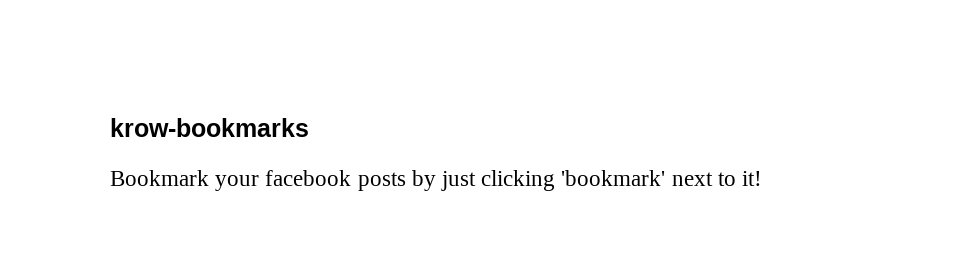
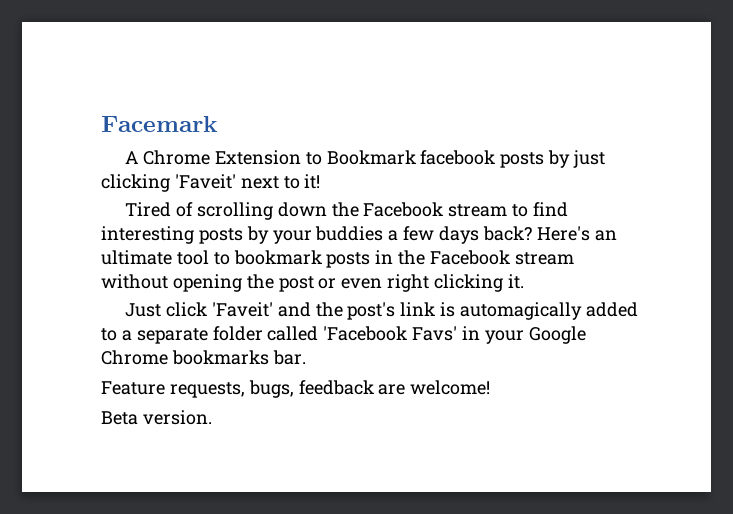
[110,118,309,137] [110,170,260,191] krow-bookmarks // Bookmark your -> [101,116,218,132] [125,150,416,165] Facemark // A Chrome Extension to Bookmark
[561,170,666,186] 'bookmark' -> [174,174,236,189] 'Faveit'
(763, 178) none -> [125,202,568,220] [101,226,617,244] [101,250,574,268] [101,274,524,292] [125,302,638,320] [101,326,586,344] [101,350,306,365] [101,380,491,398] [101,410,212,425] // Tired of scrolling down the Facebook stream to find interesting posts by your buddies a few days back? Here's an ultimate tool to bookmark posts in the Facebook stream without opening the post or even right clicking it. // Just click 'Faveit' and the post's link is automagically added to a separate folder called 'Facebook Favs' in your Google Chrome bookmarks bar. // Feature requests, bugs, feedback are welcome! // Beta version.

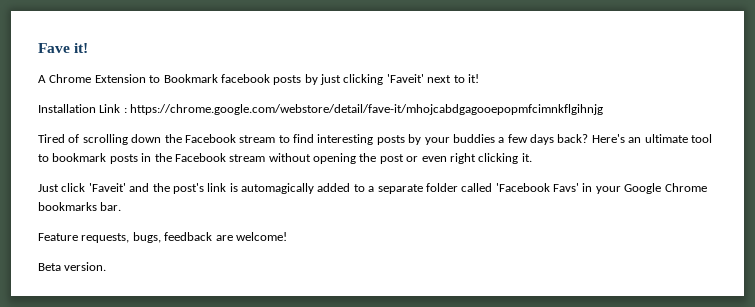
[101,116,218,132] Facemark -> [38,43,89,53] Fave it!
(321, 181) none -> [38,104,604,115] // Installation Link : https://chrome.google.com/webstore/detail/fave-it/mhojcabdgagooepopmfcimnkflgihnjg

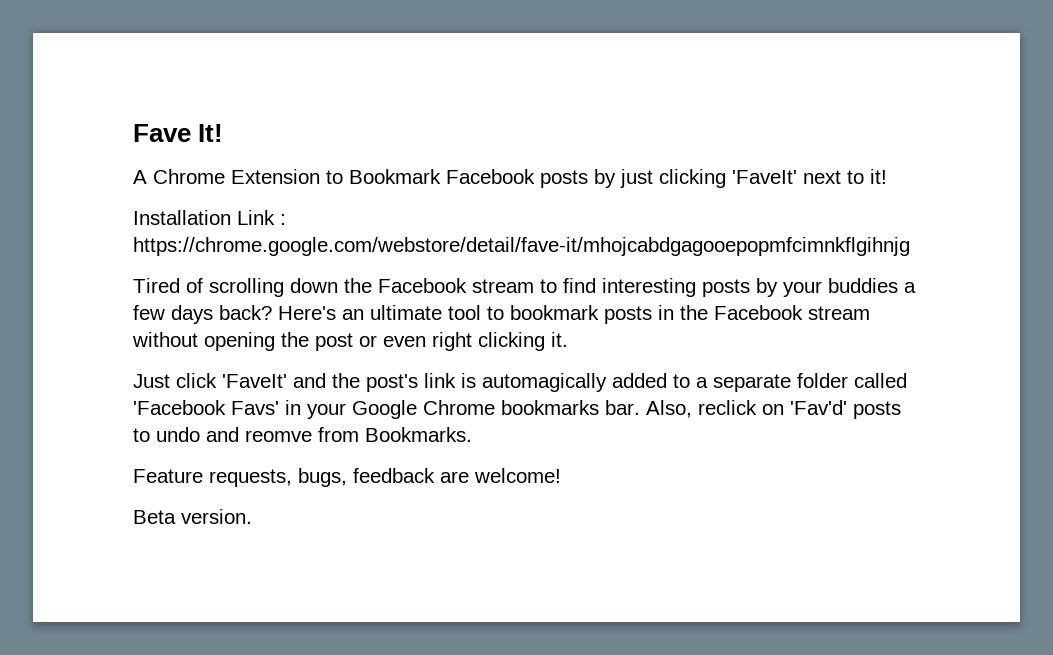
[74,43,89,53] it! -> [198,124,224,142] It!
[220,74,270,83] facebook -> [446,169,535,184] Facebook
[386,74,424,83] 'Faveit' -> [732,170,797,184] 'FaveIt'
[88,183,126,192] 'Faveit' -> [222,374,287,388] 'FaveIt'
(122, 206) none -> [646,400,901,419] [133,427,472,442] Also, reclick on 'Fav'd' posts to undo and reomve from Bookmarks.

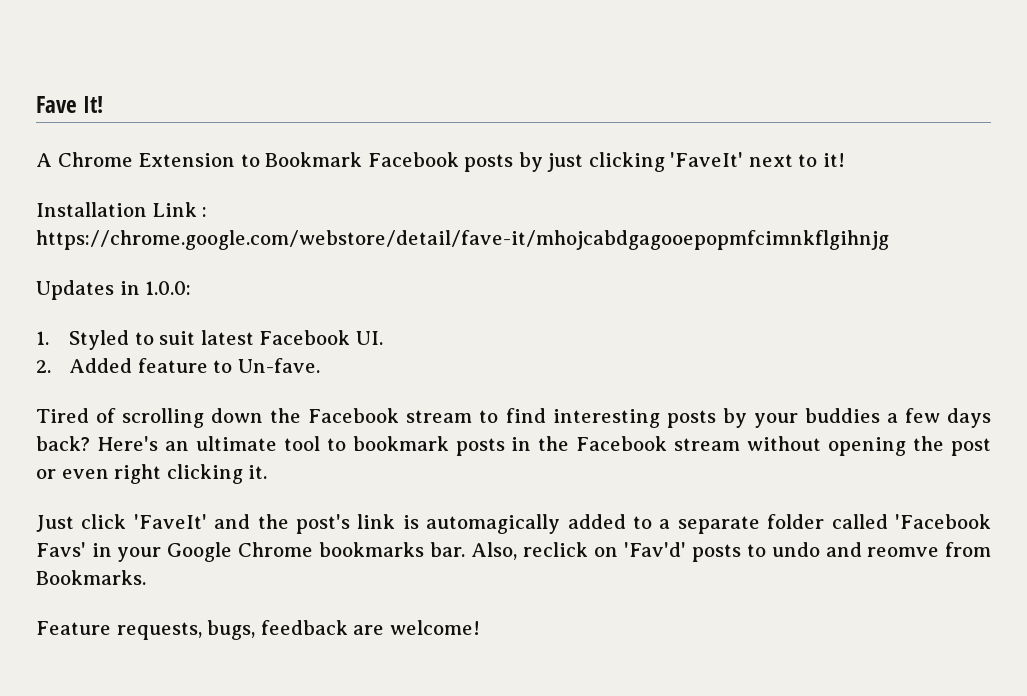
(910, 246) none -> [36,280,192,300] [36,330,383,350] [36,358,320,373] // Updates in 1.0.0: // 1. Styled to suit latest Facebook UI. // 2. Added feature to Un-fave.
[133,509,252,524] // Beta version. -> (480, 627) none

